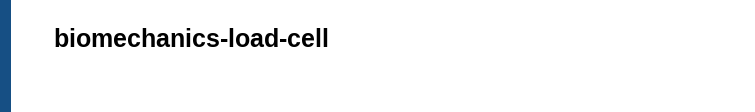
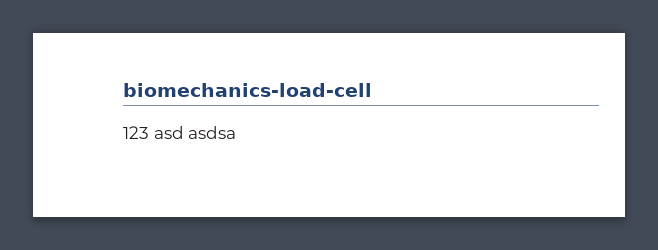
(329, 37) none -> [123,126,237,139] // 123 asd asdsa

